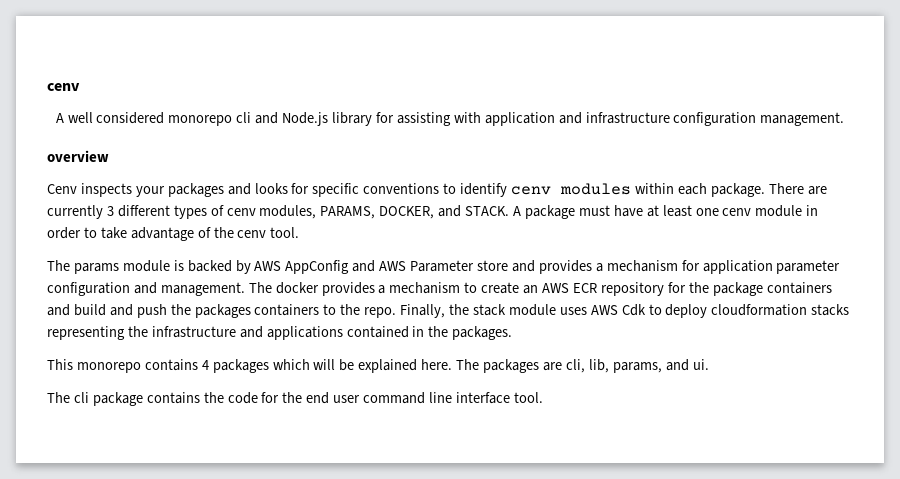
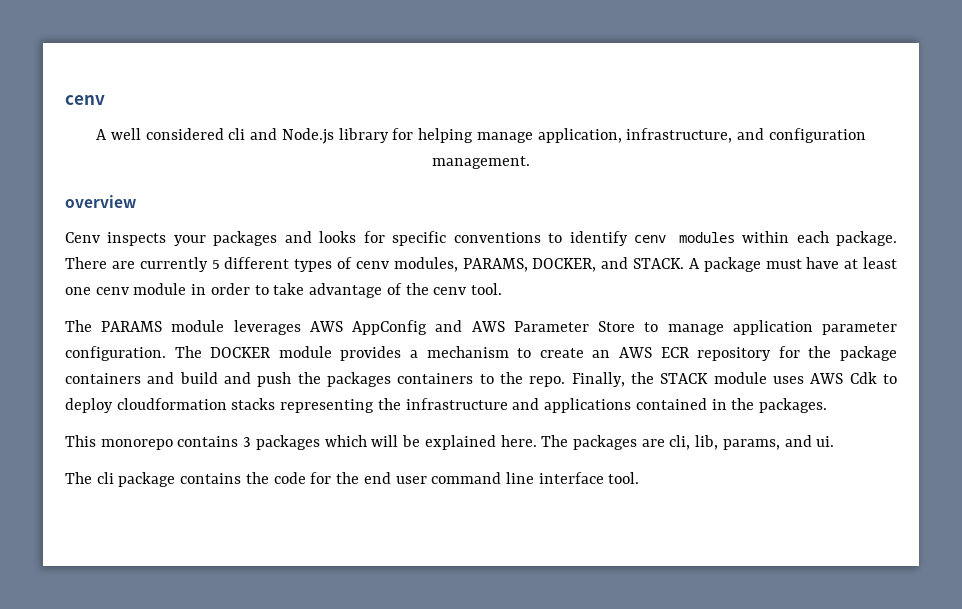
[168,115,233,126] monorepo -> (224, 134) none
[396,112,670,126] assisting with application and infrastructure -> [418,128,764,143] helping manage application, infrastructure, and
[106,206,114,216] 3 -> [211,260,220,269] 5
[73,260,251,274] params module is backed by -> [101,320,301,335] PARAMS module leverages
[477,260,841,274] [47,282,319,296] store and provides a mechanism for application parameter configuration and management. The docker -> [598,320,898,335] [65,346,332,361] Store to manage application parameter configuration. The DOCKER module
[472,304,506,316] stack -> [660,373,709,384] STACK
[201,360,209,370] 4 -> [243,437,252,447] 3

